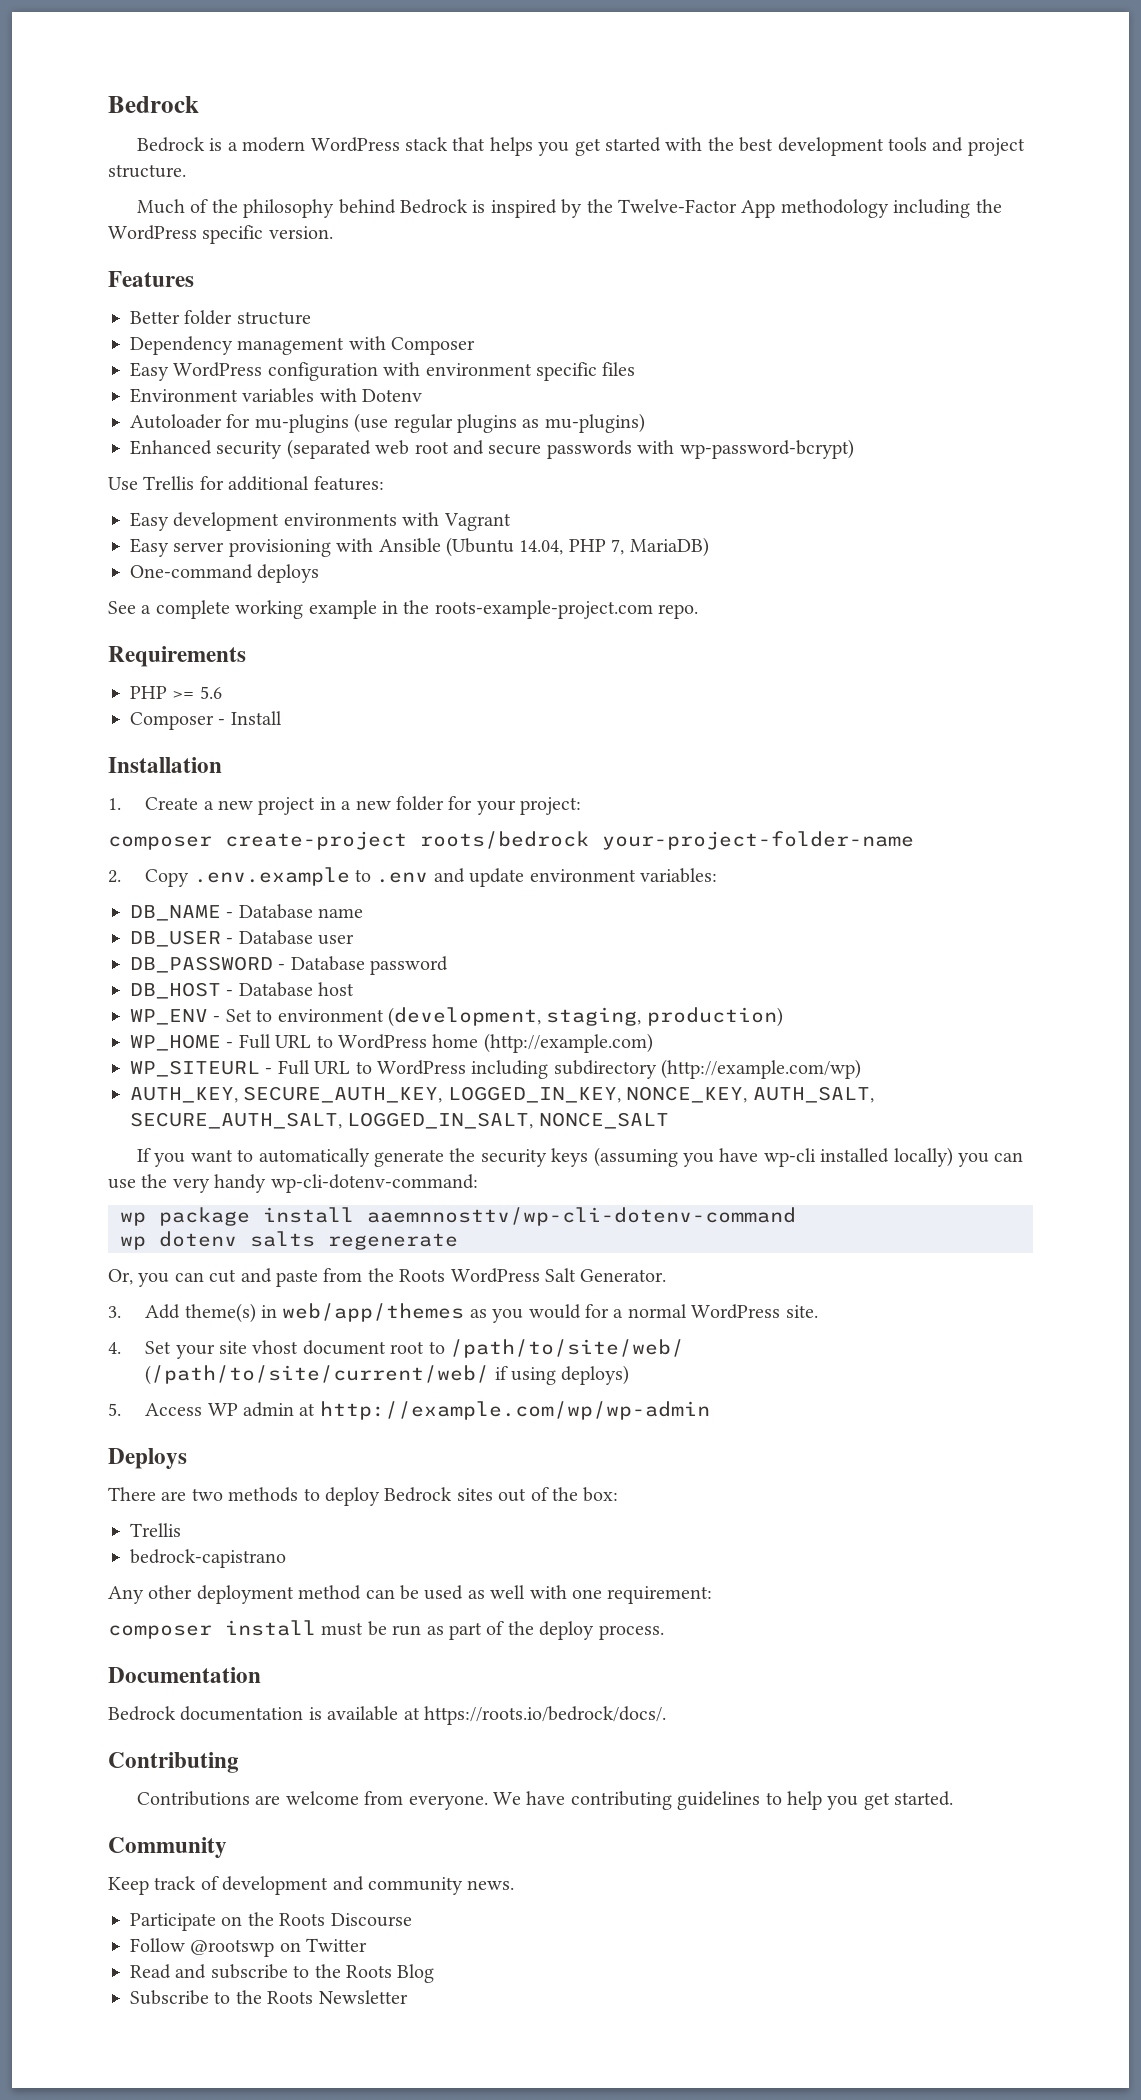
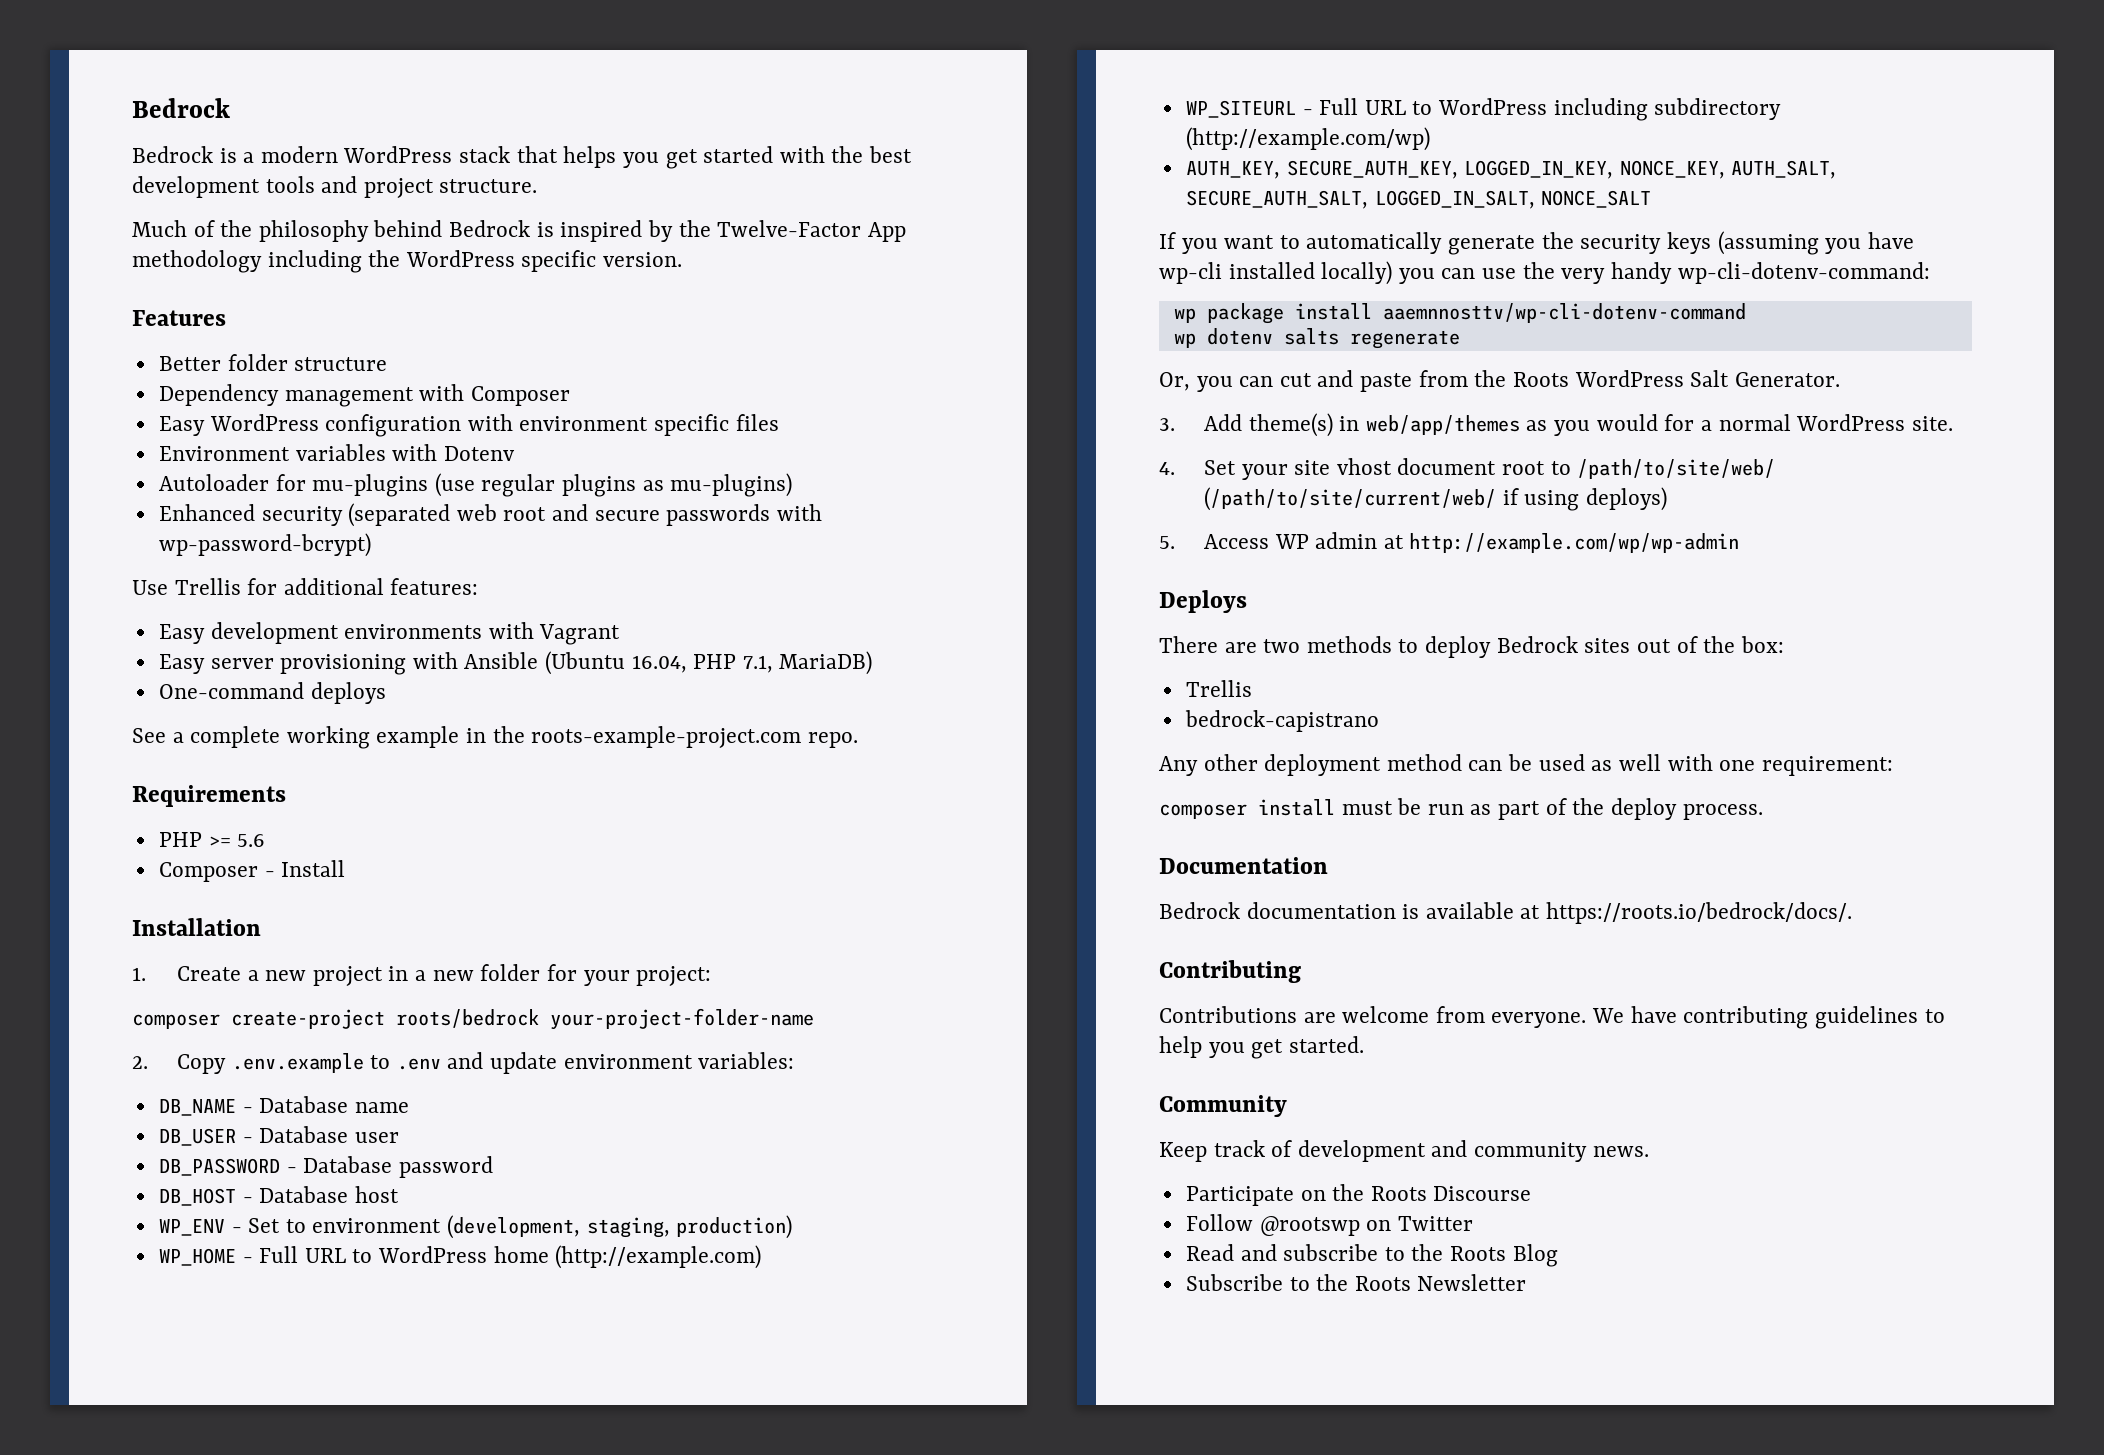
[519,539,625,555] 14.04, PHP 7, -> [631,654,773,673] 16.04, PHP 7.1,

